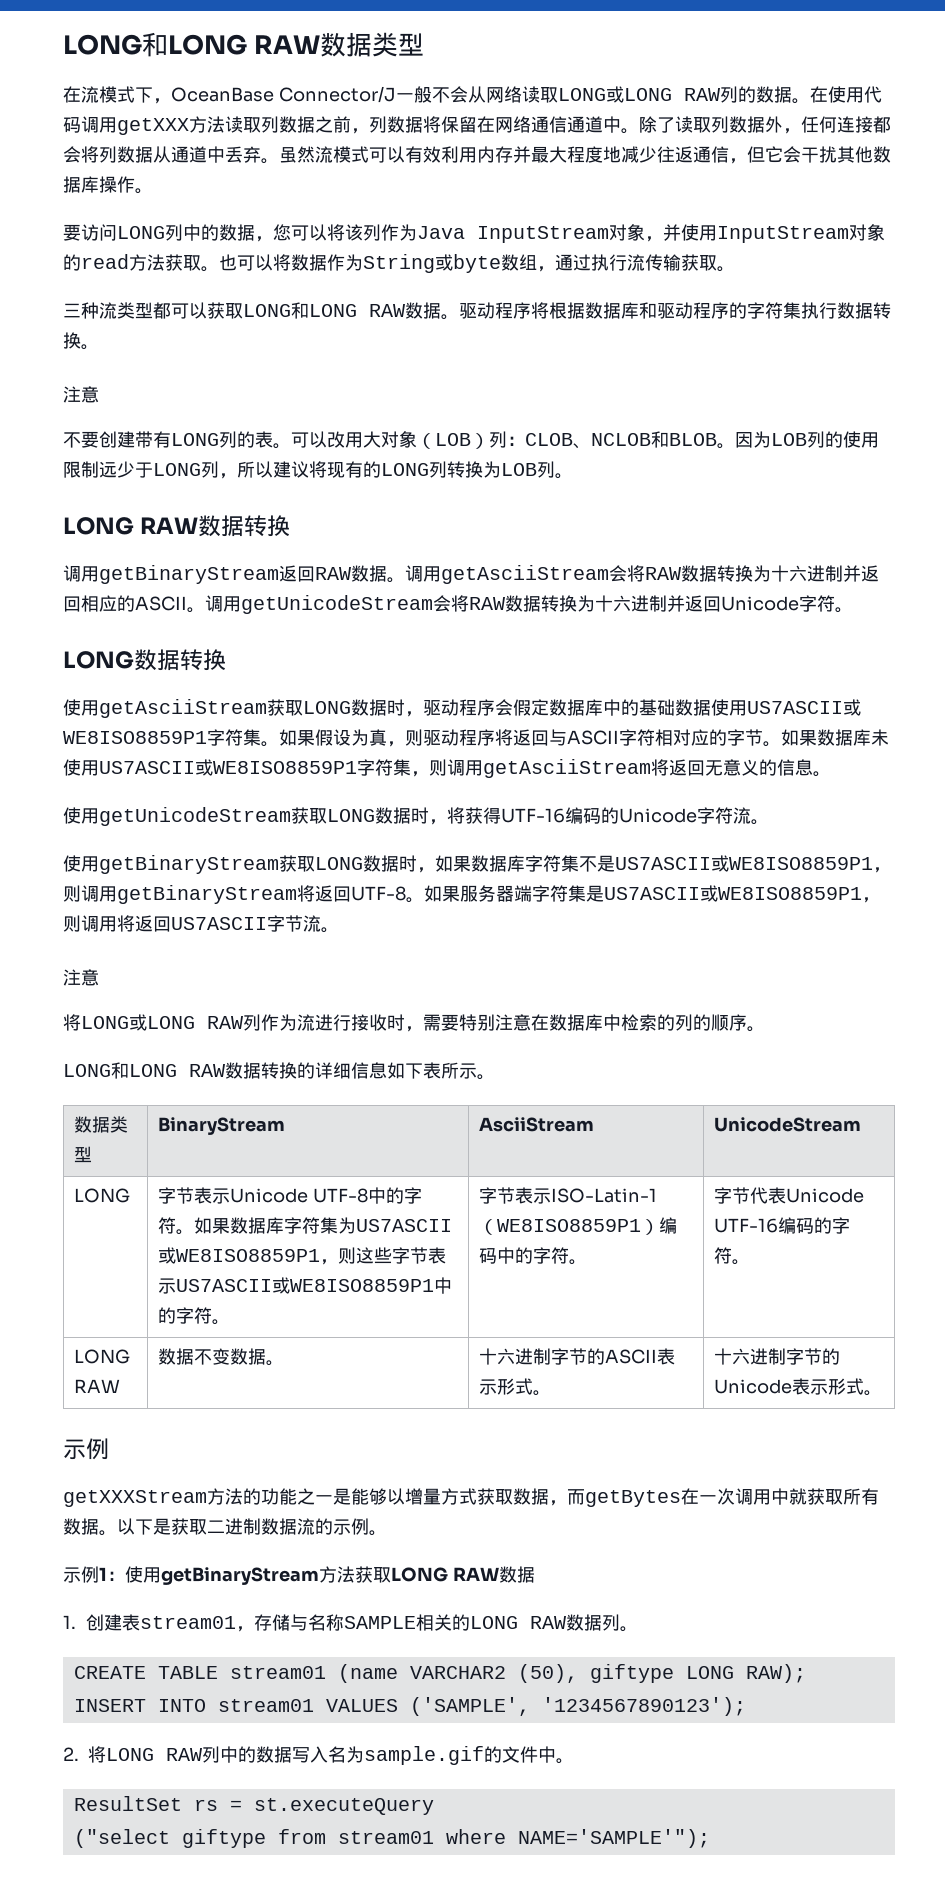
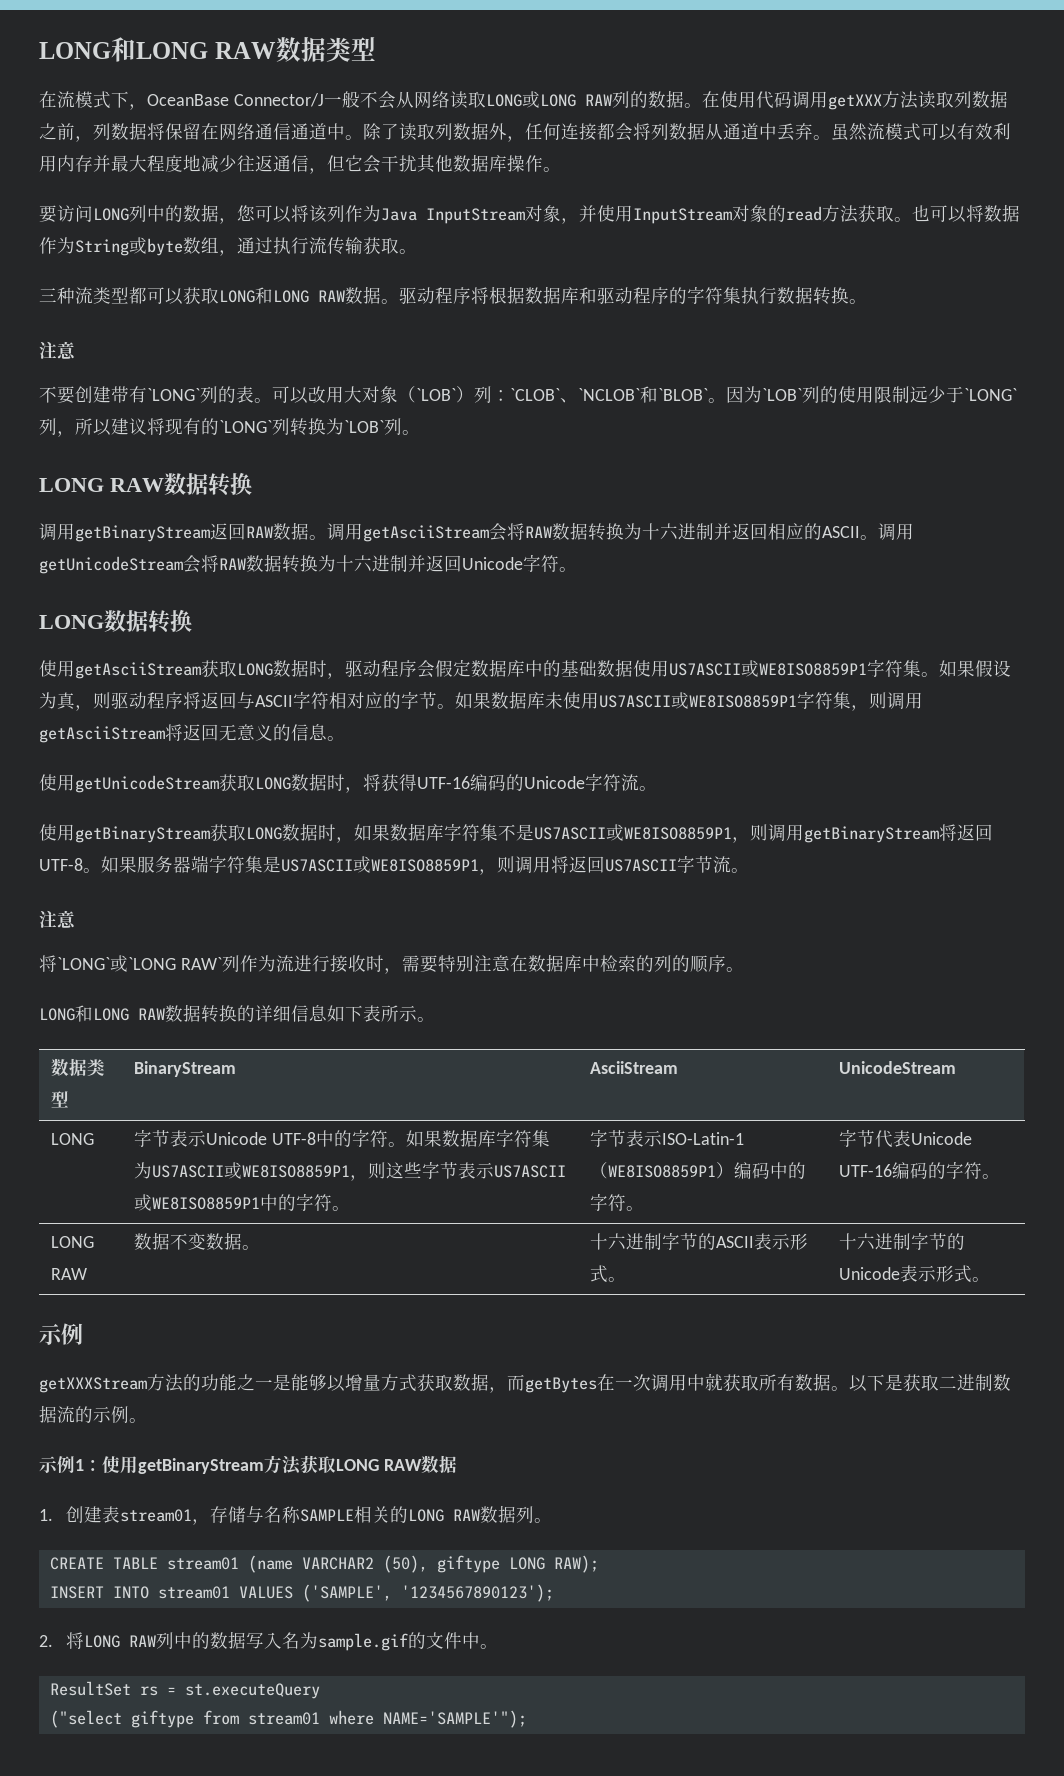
[171,433,219,446] LONG -> [147,388,200,401] `LONG`
[435,431,807,449] LOB）列：CLOB、NCLOB和BLOB。因为LOB -> [416,386,802,403] `LOB`）列：`CLOB`、`NCLOB`和`BLOB`。因为`LOB`
[153,463,201,476] LONG -> [964,388,1017,401] `LONG`
[381,463,429,476] LONG -> [219,420,272,433] `LONG`
[501,463,537,476] LOB -> [344,420,384,433] `LOB`
[81,1014,243,1031] LONG或LONG RAW -> [57,955,222,972] `LONG`或`LONG RAW`

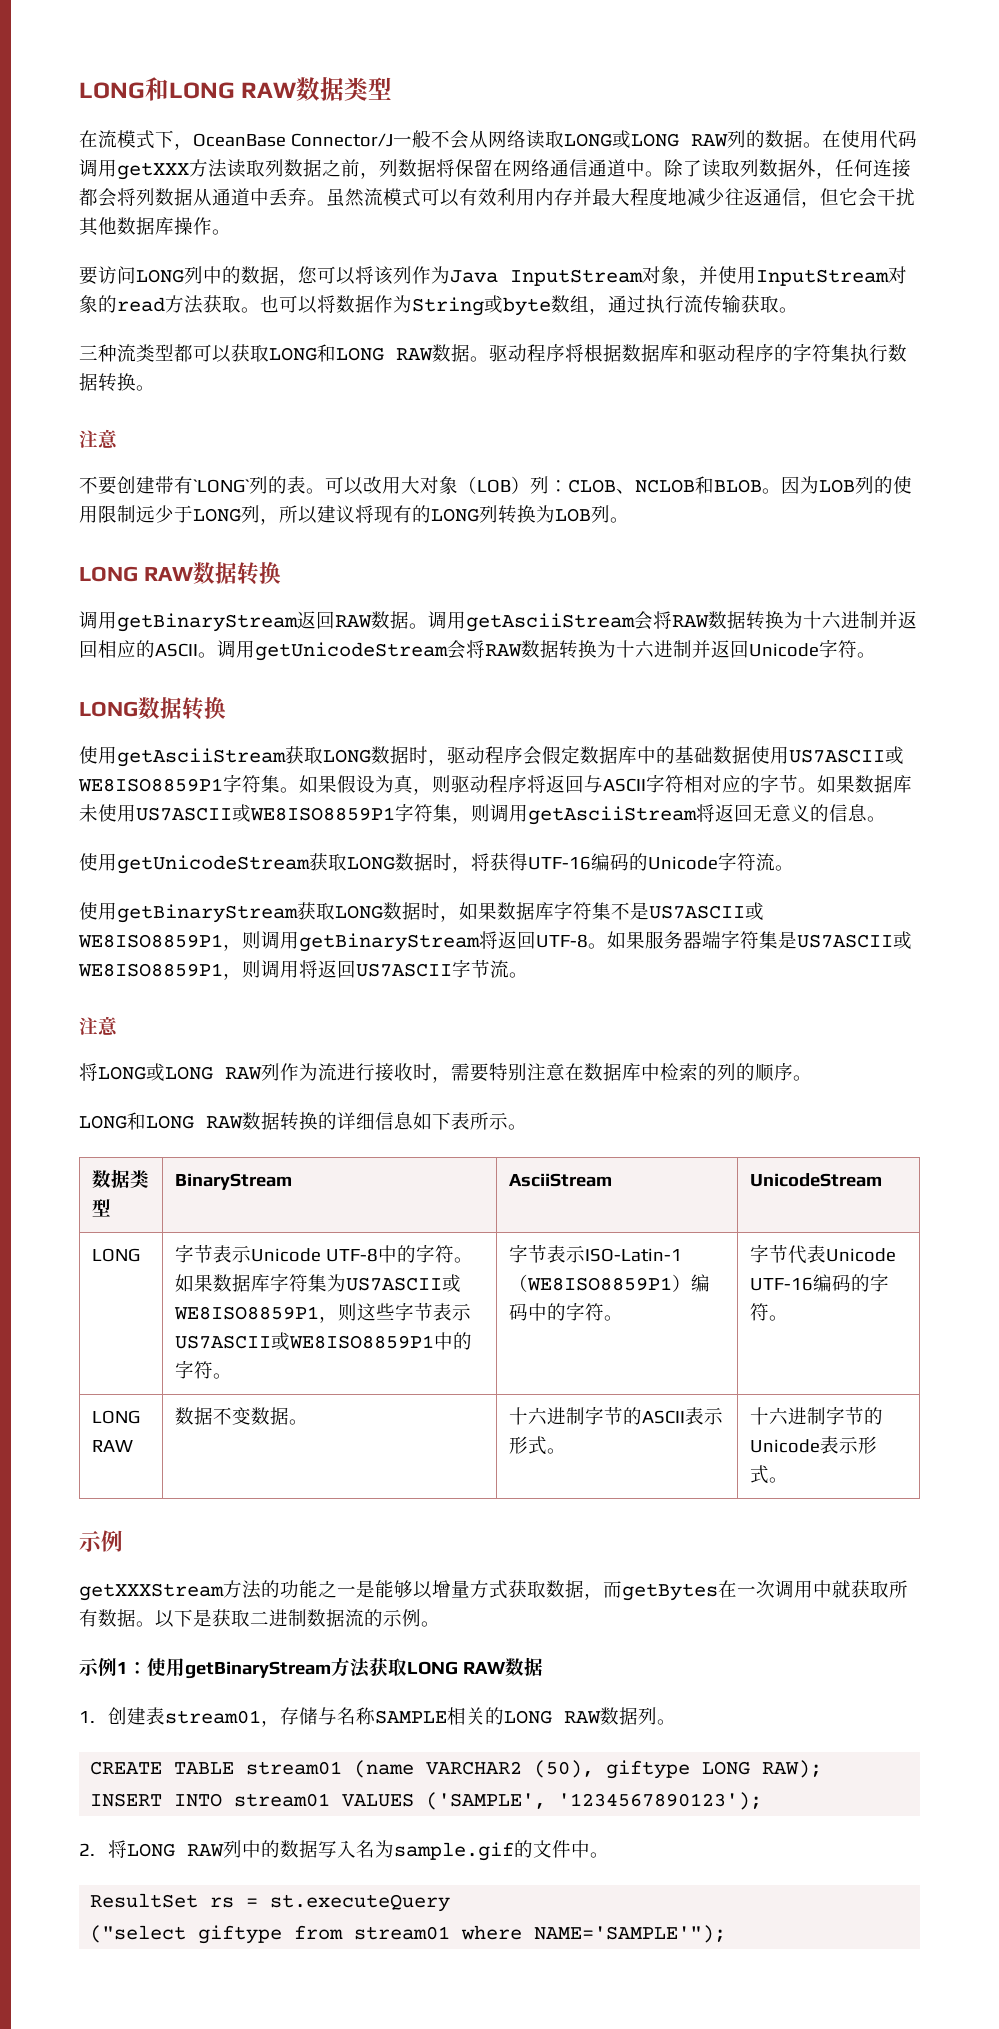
[416,386,802,403] `LOB`）列：`CLOB`、`NCLOB`和`BLOB`。因为`LOB` -> [477,476,855,494] LOB）列：CLOB、NCLOB和BLOB。因为LOB
[964,388,1017,401] `LONG` -> [193,508,241,522] LONG
[219,420,272,433] `LONG` -> [431,508,479,522] LONG
[344,420,384,433] `LOB` -> [555,508,591,522] LOB
[57,955,222,972] `LONG`或`LONG RAW` -> [98,1063,262,1081] LONG或LONG RAW

